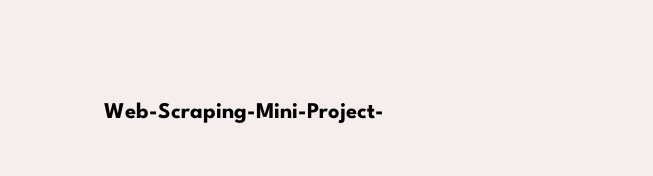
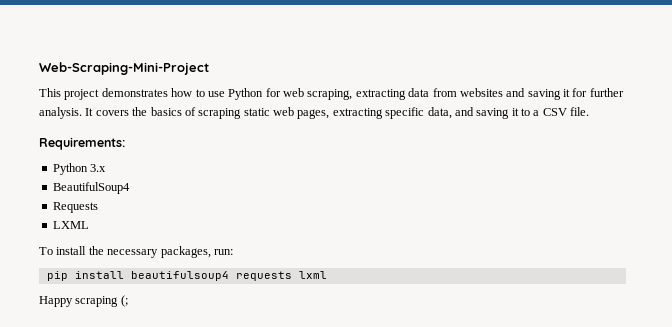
[104,102,384,123] Web-Scraping-Mini-Project- -> [39,62,209,75] [39,88,624,100] [39,107,590,119] [39,137,125,150] [52,163,107,175] [52,182,130,194] [52,202,98,213] [52,221,89,229] [39,246,233,258] [46,271,327,281] [39,295,128,307] Web-Scraping-Mini-Project // This project demonstrates how to use Python for web scraping, extracting data from websites and saving it for further analysis. It covers the basics of scraping static web pages, extracting specific data, and saving it to a CSV file. // Requirements: // Python 3.x // BeautifulSoup4 // Requests // LXML // To install the necessary packages, run: // pip install beautifulsoup4 requests lxml // Happy scraping (;

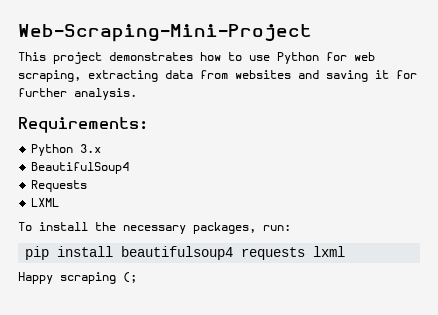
[85,107,590,119] It covers the basics of scraping static web pages, extracting specific data, and saving it to a CSV file. -> (137, 94) none

